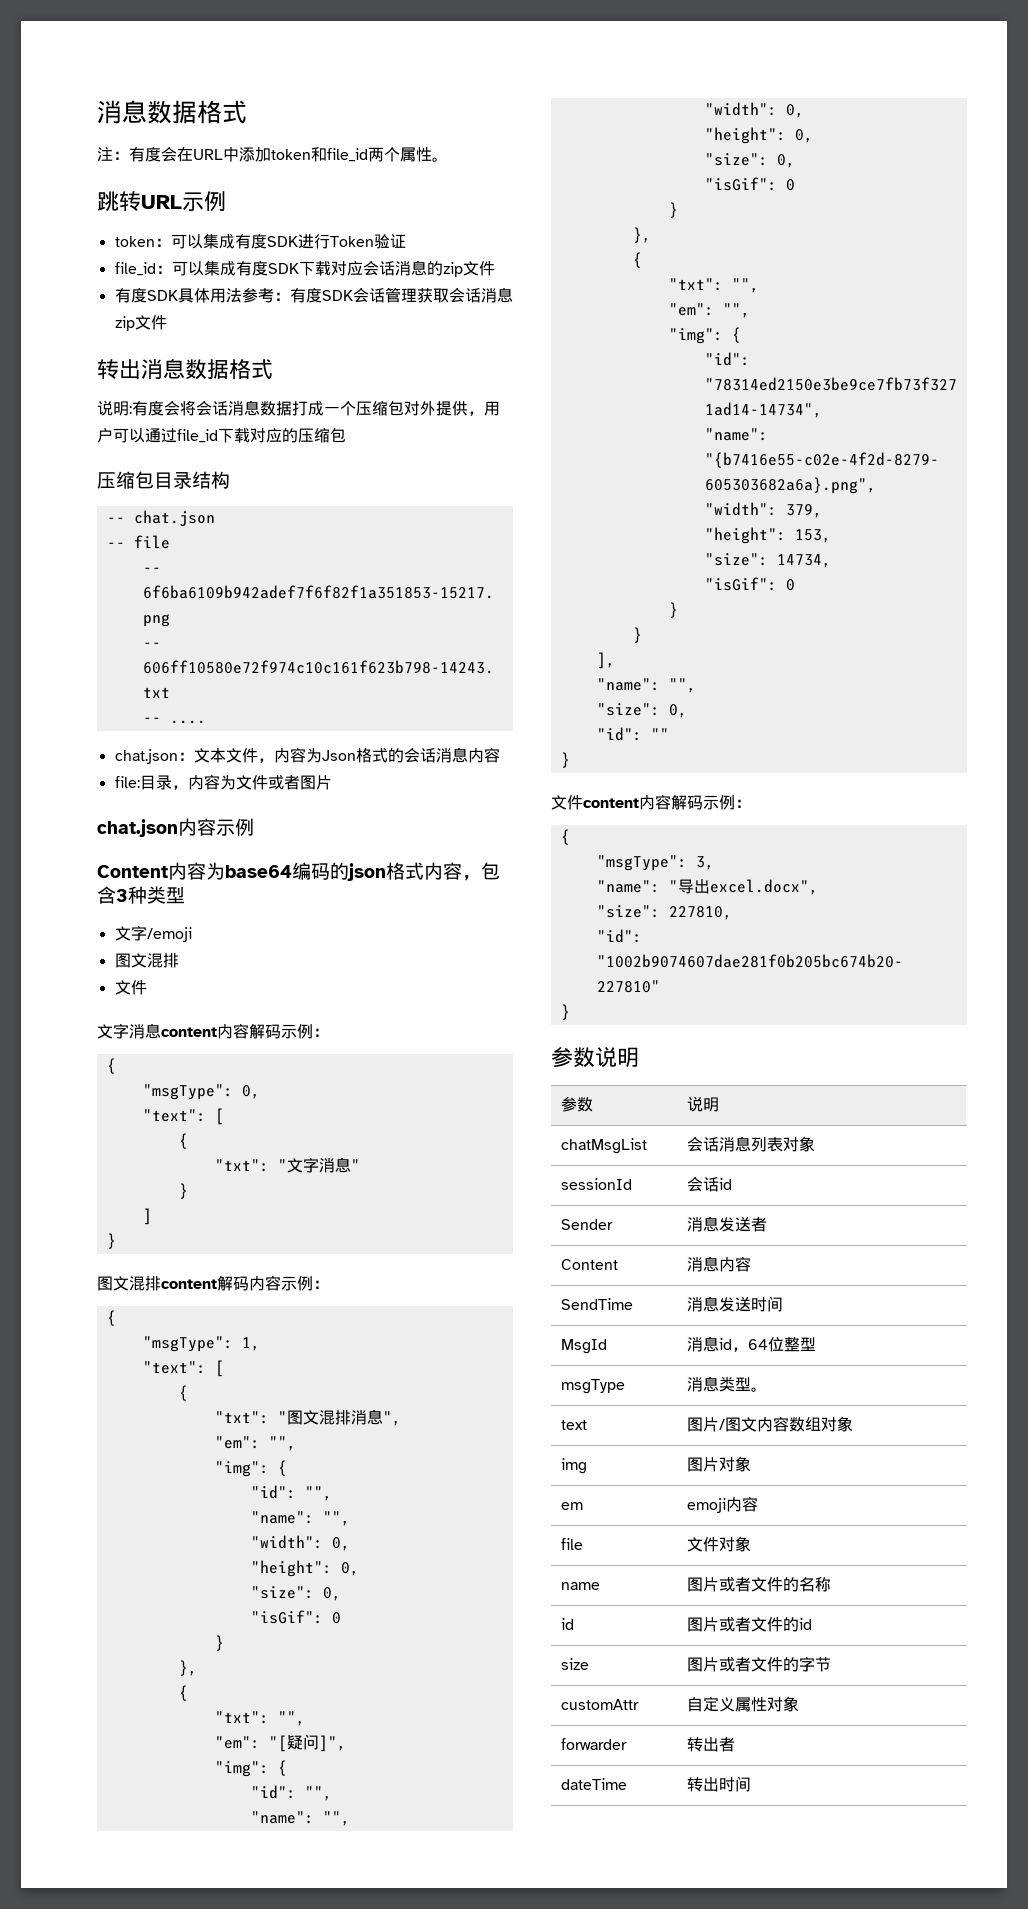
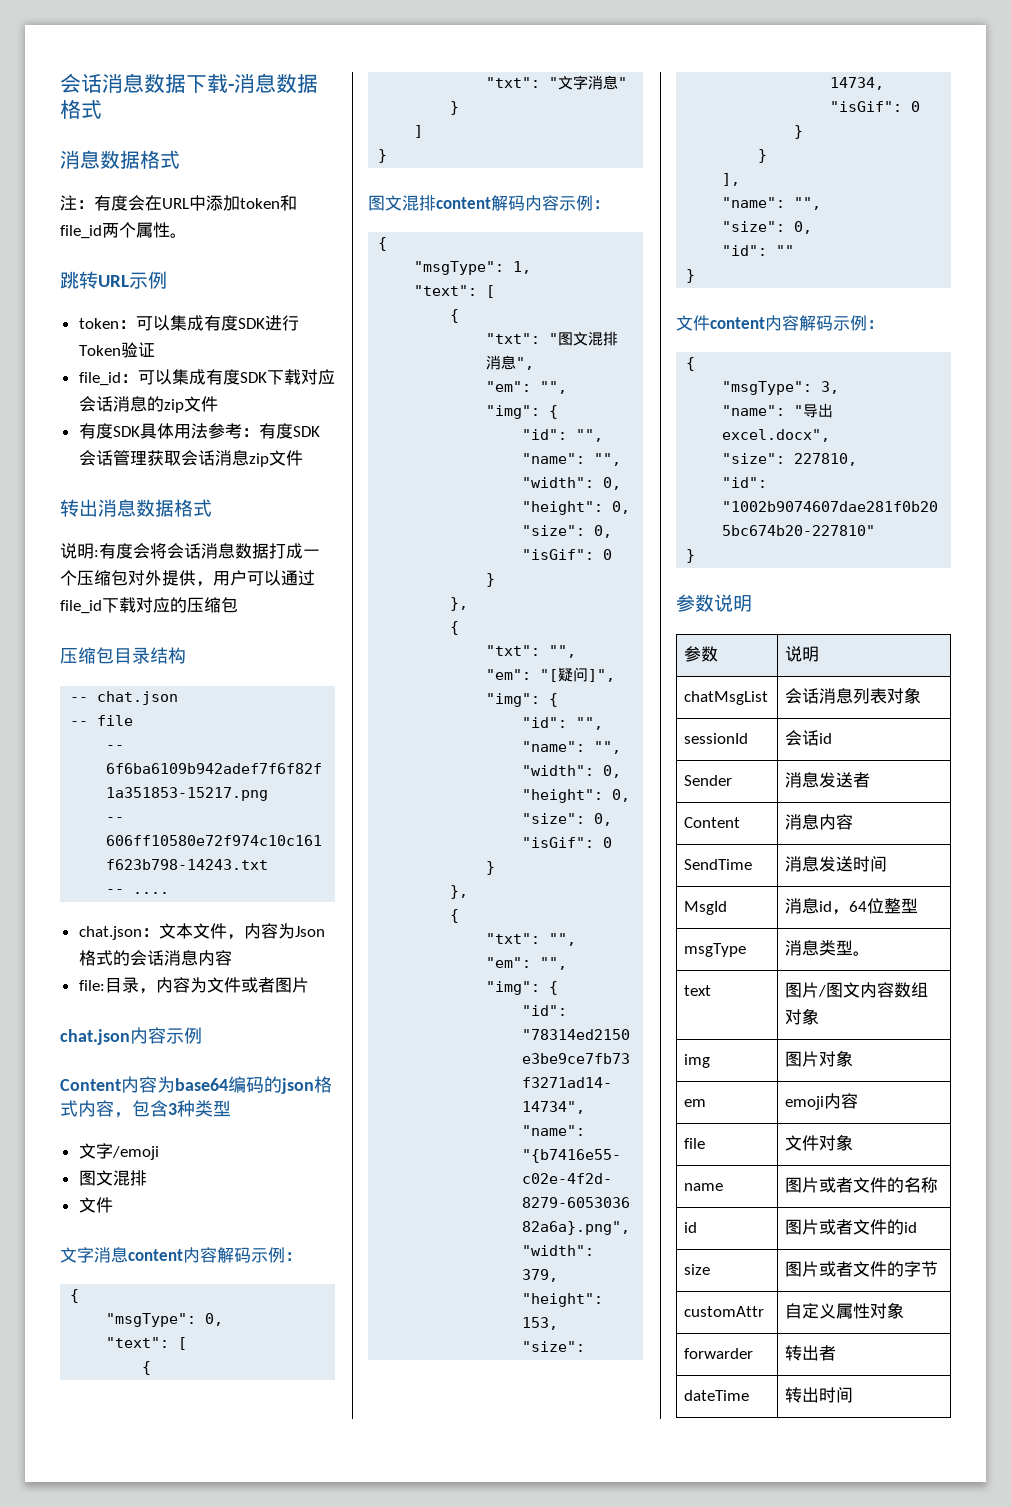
(97, 112) none -> [60,73,318,94] [60,99,102,119] 会话消息数据下载-消息数据格式 //

